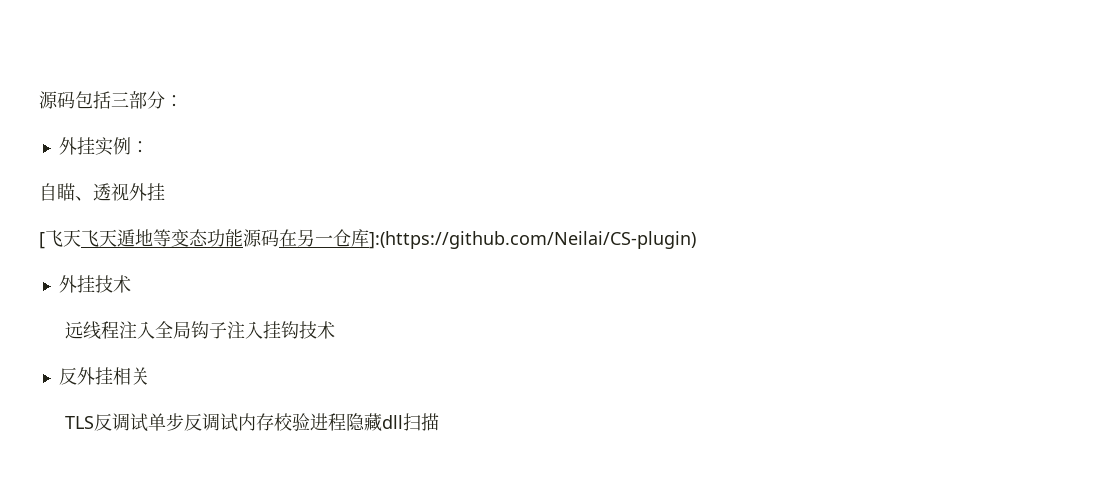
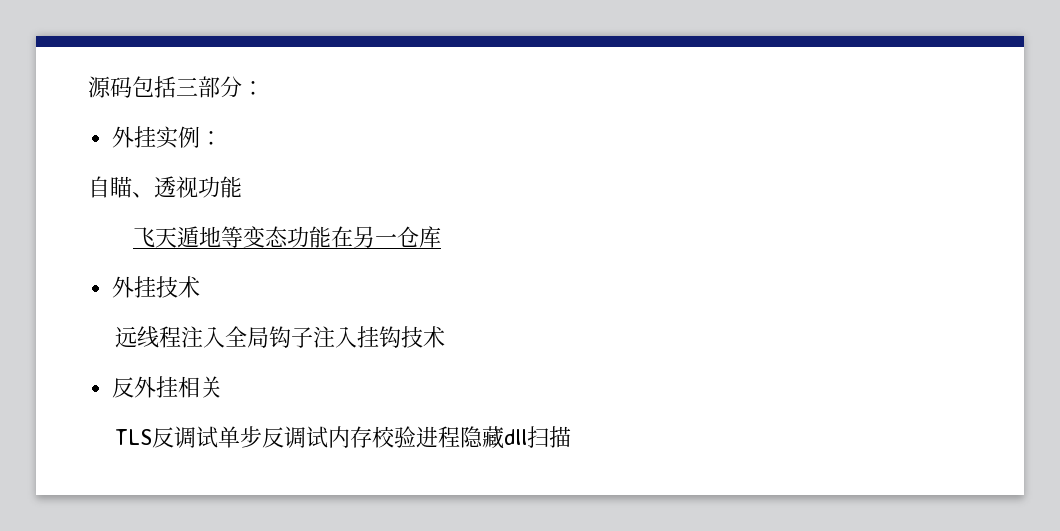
[129,183,165,201] [39,229,81,249] 外挂 // [飞天 -> [198,176,242,198] 功能 //
[243,229,279,247] 源码 -> (331, 237) none
[369,231,696,249] ]:(https://github.com/Neilai/CS-plugin) -> (441, 237) none

